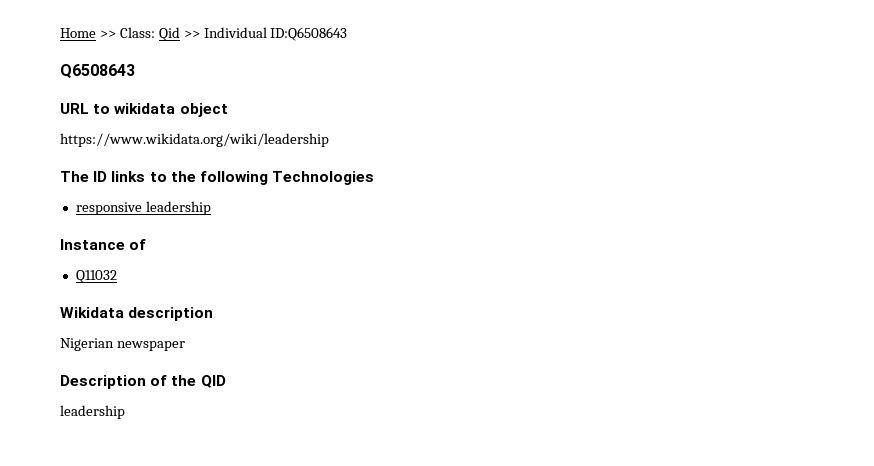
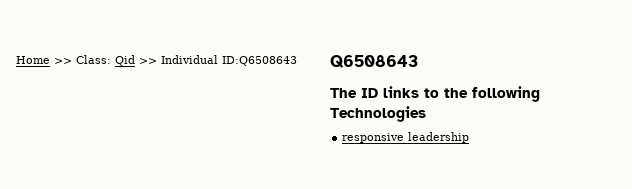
[60,103,228,117] [60,133,329,147] // URL to wikidata object // https://www.wikidata.org/wiki/leadership -> (418, 61) none
[60,239,147,250] [75,270,117,283] [60,307,214,321] [60,338,185,351] [60,375,226,389] [60,405,125,419] // Instance of // Q11032 // Wikidata description // Nigerian newspaper // Description of the QID // leadership -> (470, 137) none

